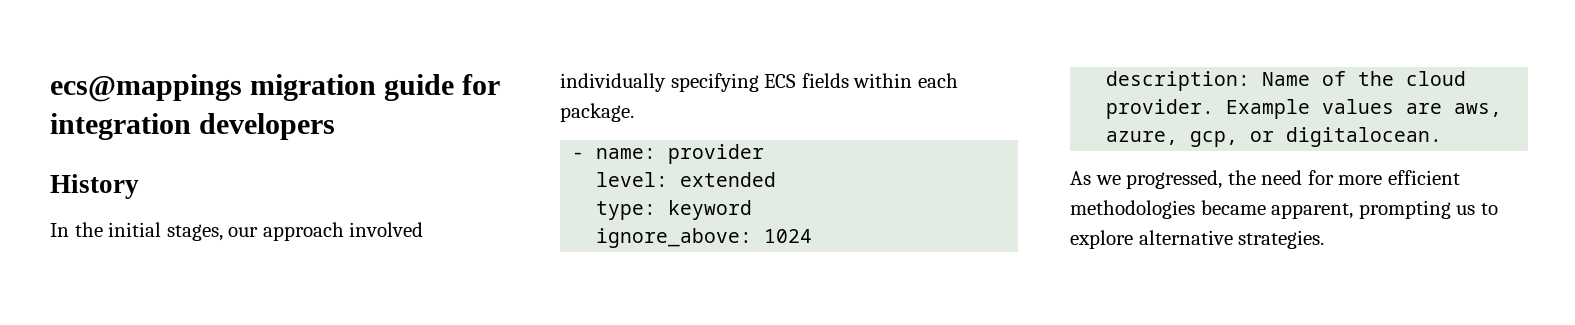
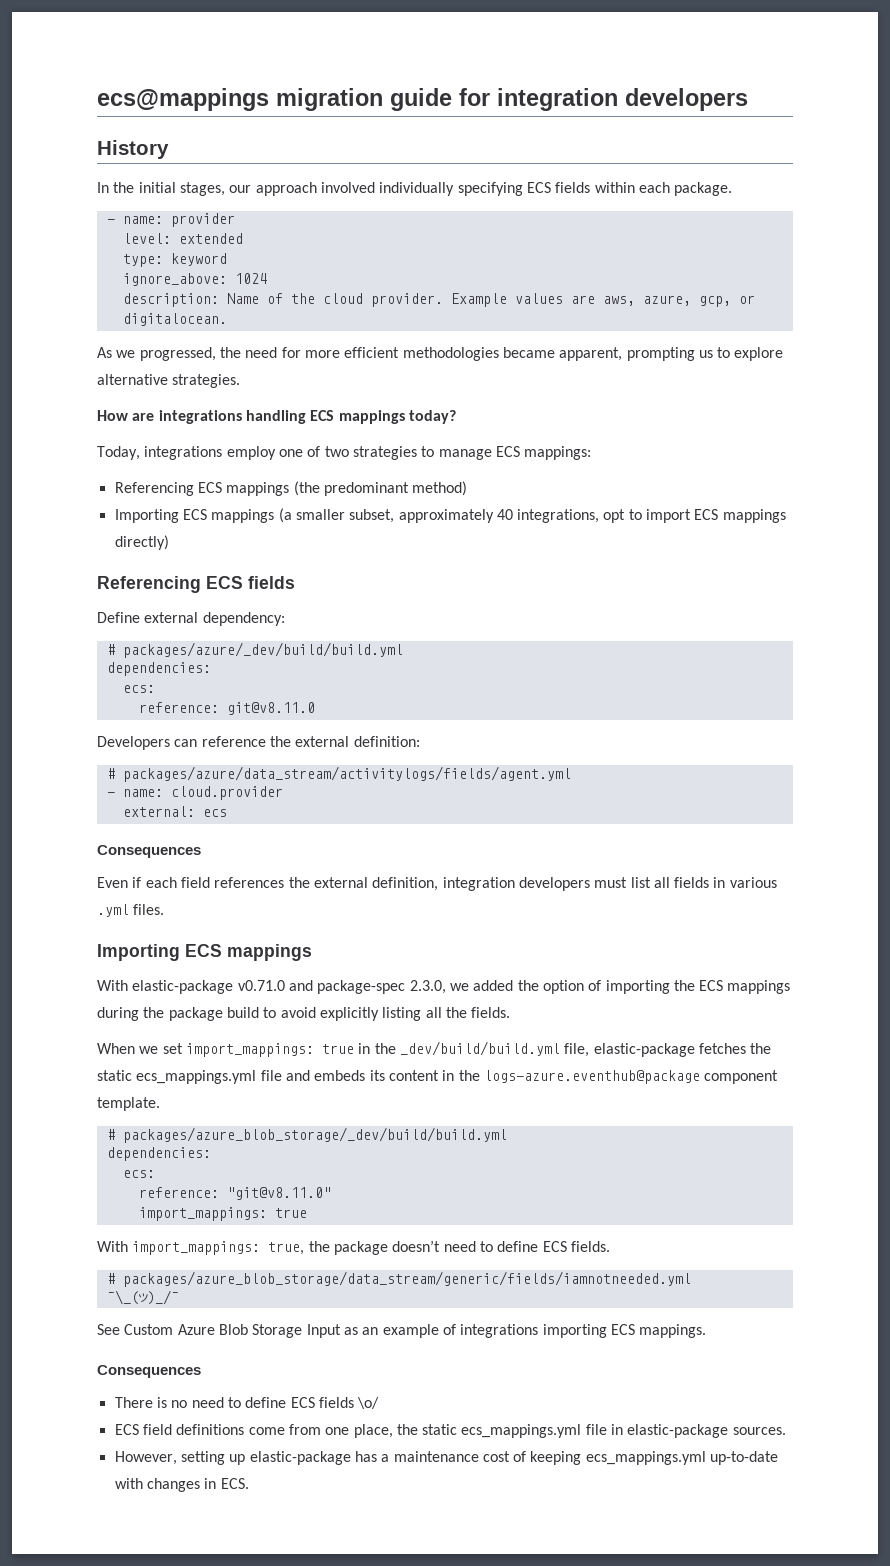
(1325, 239) none -> [97,410,456,424] [97,446,592,460] [114,481,468,496] [114,508,786,523] [114,535,169,550] [97,576,295,593] [97,612,285,626] [106,642,403,658] [106,662,211,676] [122,685,155,693] [138,702,315,715] [97,736,420,750] [106,766,571,782] [106,786,283,800] [122,806,227,817] [97,845,201,858] [97,877,777,891] [97,904,165,917] [97,944,312,961] [97,980,791,994] [97,1007,511,1021] [97,1041,772,1057] [97,1070,779,1084] [97,1097,160,1111] [106,1127,507,1143] [106,1147,211,1161] [122,1170,155,1178] [138,1187,331,1200] [138,1207,307,1221] [97,1240,610,1255] [106,1271,691,1287] [106,1290,179,1305] [97,1324,707,1338] [97,1365,201,1378] [114,1397,380,1409] [114,1424,786,1438] [114,1451,779,1465] [114,1478,249,1492] // How are integrations handling ECS mappings today? // Today, integrations employ one of two strategies to manage ECS mappings: // Referencing ECS mappings (the predominant method) // Importing ECS mappings (a smaller subset, approximately 40 integrations, opt to import ECS mappings directly) // Referencing ECS fields // Define external dependency: // # packages/azure/_dev/build/build.yml // dependencies: // ecs: // reference: git@v8.11.0 // Developers can reference the external definition: // # packages/azure/data_stream/activitylogs/fields/agent.yml // - name: cloud.provider // external: ecs // Consequences // Even if each field references the external definition, integration developers must list all fields in various .yml files. // Importing ECS mappings // With elastic-package v0.71.0 and package-spec 2.3.0, we added the option of importing the ECS mappings during the package build to avoid explicitly listing all the fields. // When we set import_mappings: true in the _dev/build/build.yml file, elastic-package fetches the static ecs_mappings.yml file and embeds its content in the logs-azure.eventhub@package component template. // # packages/azure_blob_storage/_dev/build/build.yml // dependencies: // ecs: // reference: "git@v8.11.0" // import_mappings: true // With import_mappings: true, the package doesn’t need to define ECS fields. // # packages/azure_blob_storage/data_stream/generic/fields/iamnotneeded.yml // ¯\_(ツ)_/¯ // See Custom Azure Blob Storage Input as an example of integrations importing ECS mappings. // Consequences // There is no need to define ECS fields \o/ // ECS field definitions come from one place, the static ecs_mappings.yml file in elastic-package sources. // However, setting up elastic-package has a maintenance cost of keeping ecs_mappings.yml up-to-date with changes in ECS.

